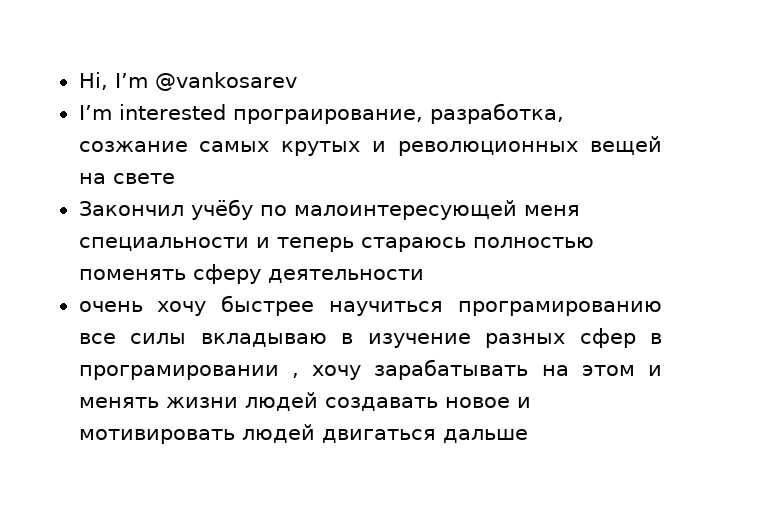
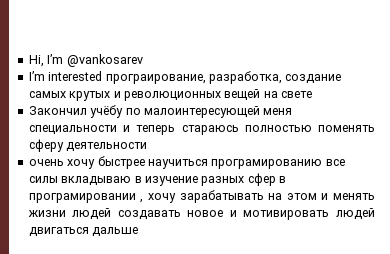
[78,141,188,152] созжание -> [285,74,342,84] создание

